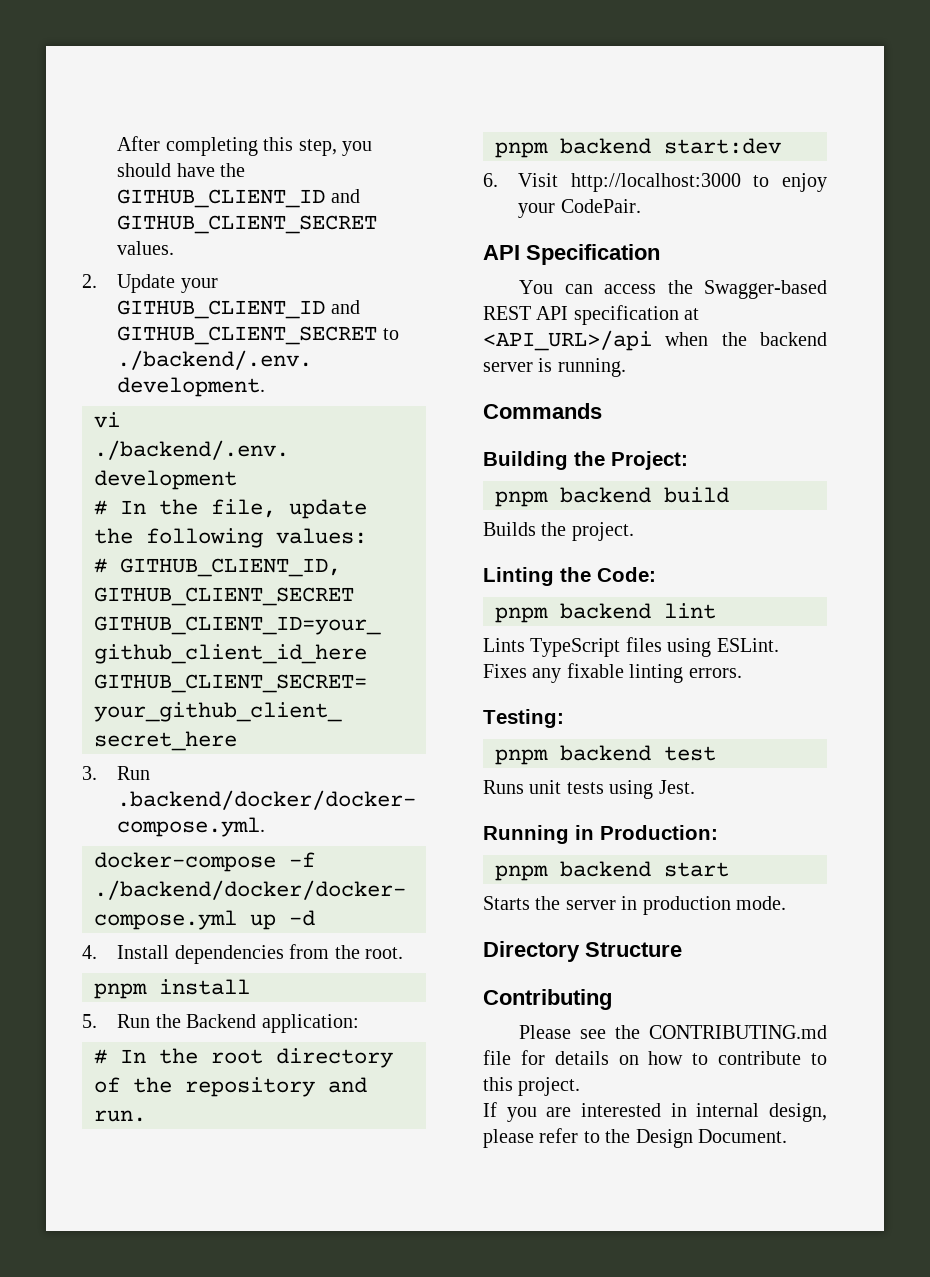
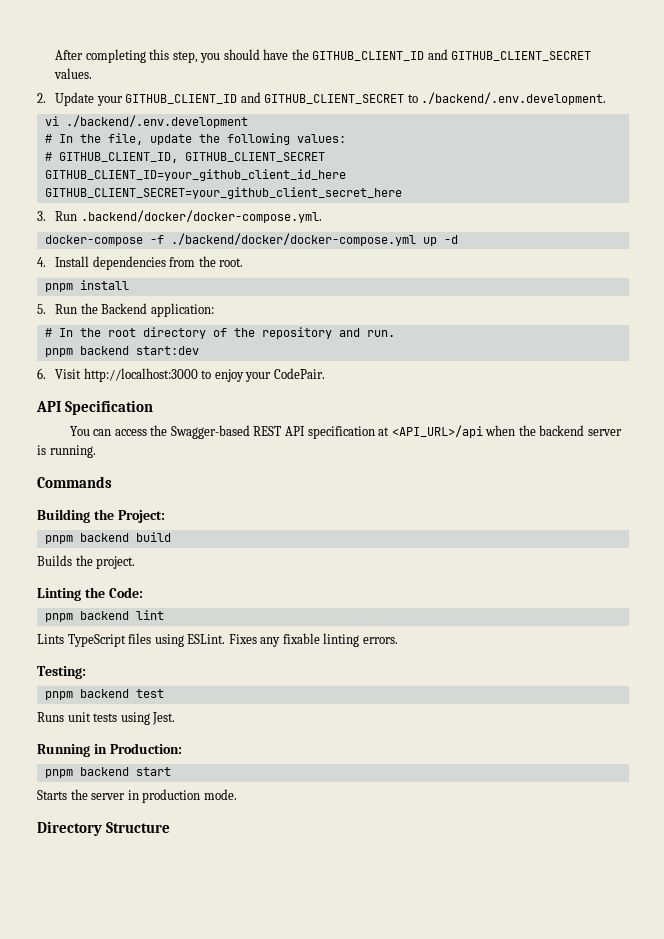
[483,989,612,1010] [519,1025,827,1039] [483,1050,827,1065] [483,1077,581,1096] [483,1102,827,1122] [483,1128,787,1148] // Contributing // Please see the CONTRIBUTING.md file for details on how to contribute to this project. // If you are interested in internal design, please refer to the Design Document. -> (171, 827) none

